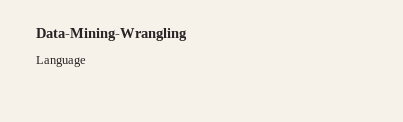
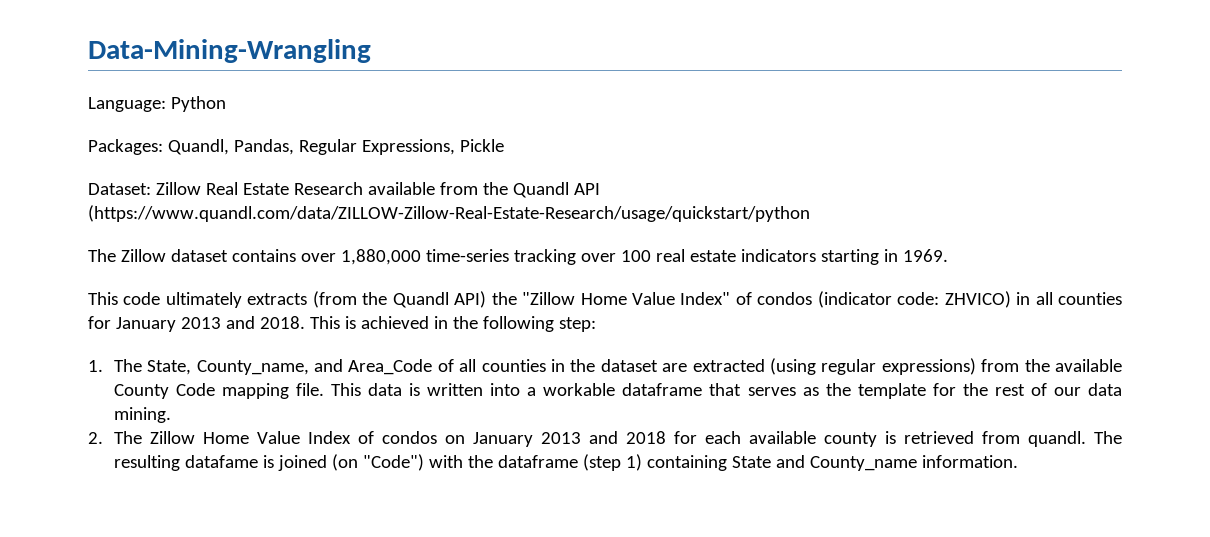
[36,56,86,67] Language -> [88,96,226,112] [88,139,504,155] [88,182,600,198] [88,205,810,222] [88,249,948,265] [88,291,1123,308] [88,316,596,332] [88,358,1123,375] [113,383,1123,399] [113,407,171,423] [88,431,1122,447] [113,454,1018,471] Language: Python // Packages: Quandl, Pandas, Regular Expressions, Pickle // Dataset: Zillow Real Estate Research available from the Quandl API (https://www.quandl.com/data/ZILLOW-Zillow-Real-Estate-Research/usage/quickstart/python // The Zillow dataset contains over 1,880,000 time-series tracking over 100 real estate indicators starting in 1969. // This code ultimately extracts (from the Quandl API) the "Zillow Home Value Index" of condos (indicator code: ZHVICO) in all counties for January 2013 and 2018. This is achieved in the following step: // 1. The State, County_name, and Area_Code of all counties in the dataset are extracted (using regular expressions) from the available County Code mapping file. This data is written into a workable dataframe that serves as the template for the rest of our data mining. // 2. The Zillow Home Value Index of condos on January 2013 and 2018 for each available county is retrieved from quandl. The resulting datafame is joined (on "Code") with the dataframe (step 1) containing State and County_name information.

